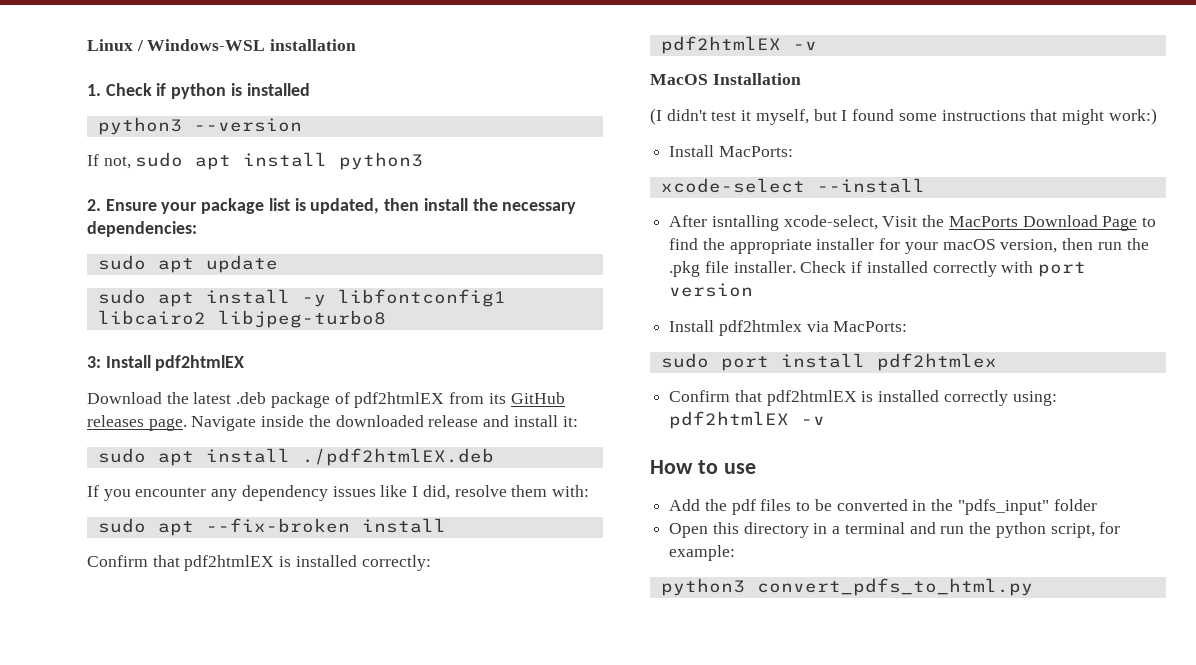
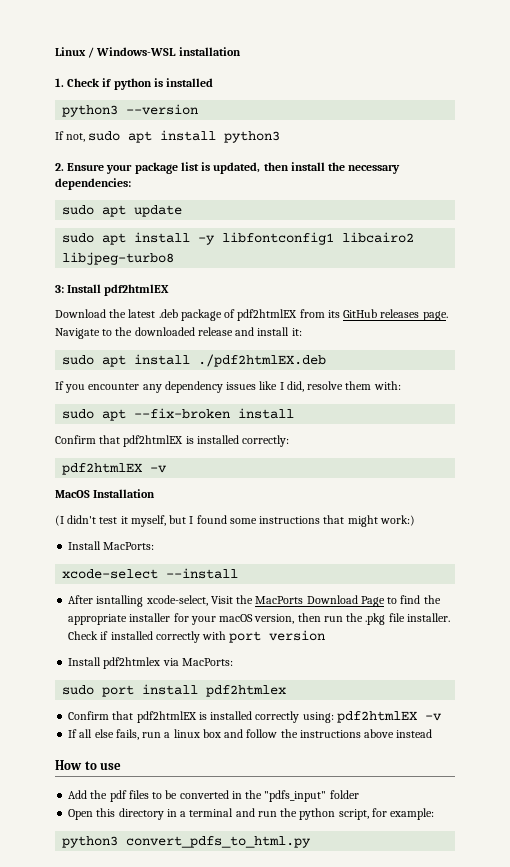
[261,415,305,427] inside -> [102,329,113,336] to
(826, 420) none -> [68,729,433,740] // If all else fails, run a linux box and follow the instructions above instead

